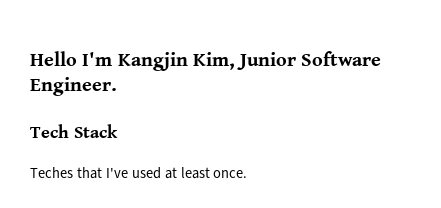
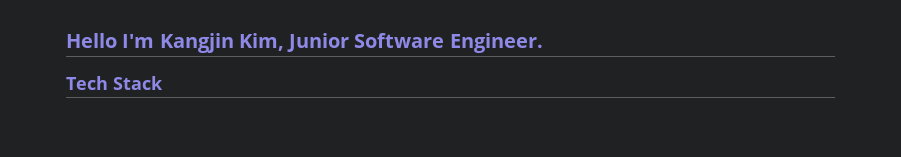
[30,167,248,179] // Teches that I've used at least once. -> (163, 83) none

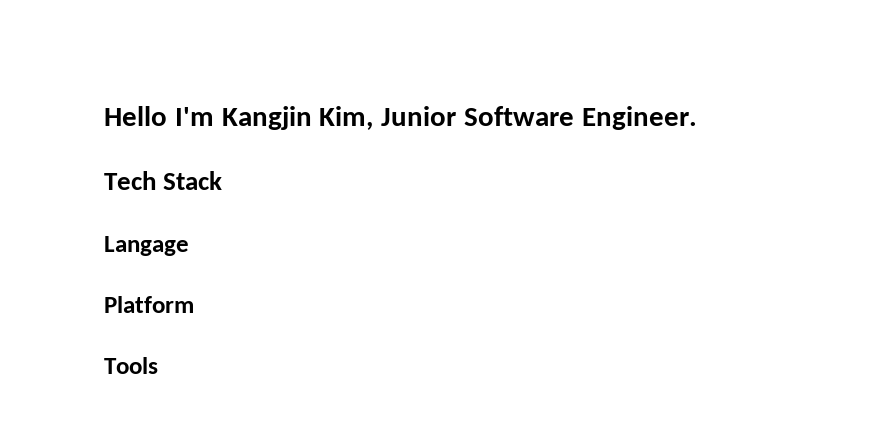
(163, 83) none -> [104,236,189,256] [104,296,194,313] [104,357,158,374] // Langage // Platform // Tools

